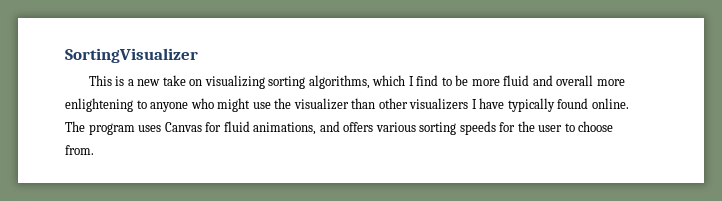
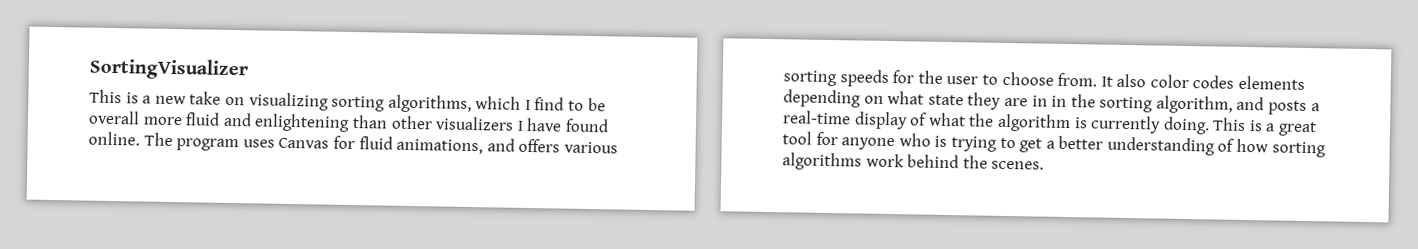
(469, 80) none -> [88,110,140,125] overall
[556,75,625,86] [65,98,349,112] overall more enlightening to anyone who might use the visualizer -> [254,113,351,132] enlightening
[507,98,555,112] typically -> (563, 124) none
(94, 150) none -> [1100,73,1306,90] [783,89,1320,116] [783,110,1318,137] [782,131,1326,158] [782,152,1045,171] It also color codes elements depending on what state they are in in the sorting algorithm, and posts a real-time display of what the algorithm is currently doing. This is a great tool for anyone who is trying to get a better understanding of how sorting algorithms work behind the scenes.

